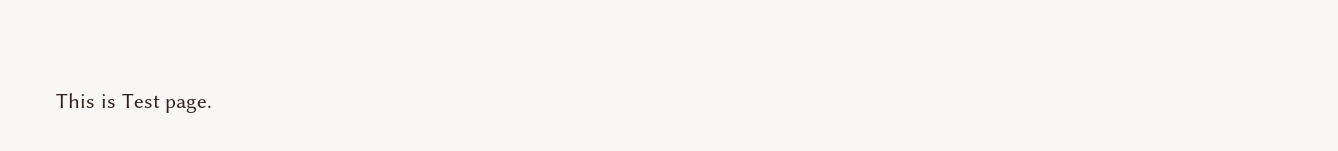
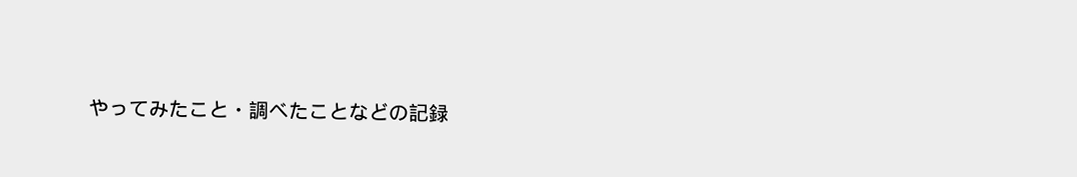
[56,93,213,113] This is Test page. -> [88,98,449,123] やってみたこと・調べたことなどの記録

